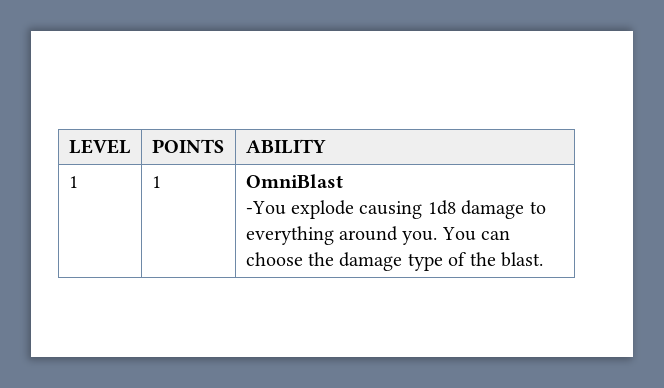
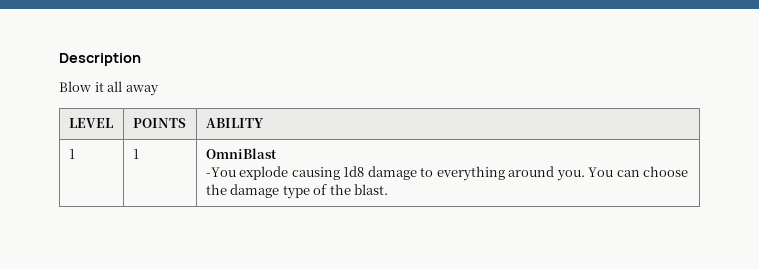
(68, 146) none -> [59,53,141,66] [59,81,159,96] Description // Blow it all away //

